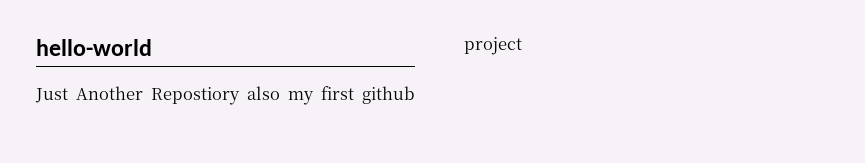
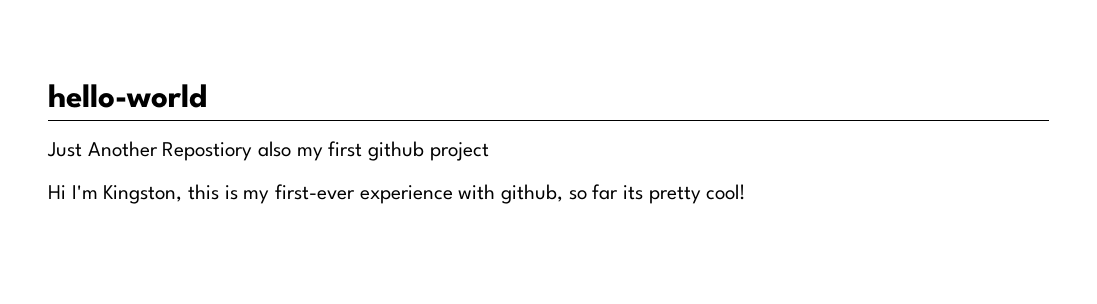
(522, 46) none -> [48,184,747,204] // Hi I'm Kingston, this is my first-ever experience with github, so far its pretty cool!

